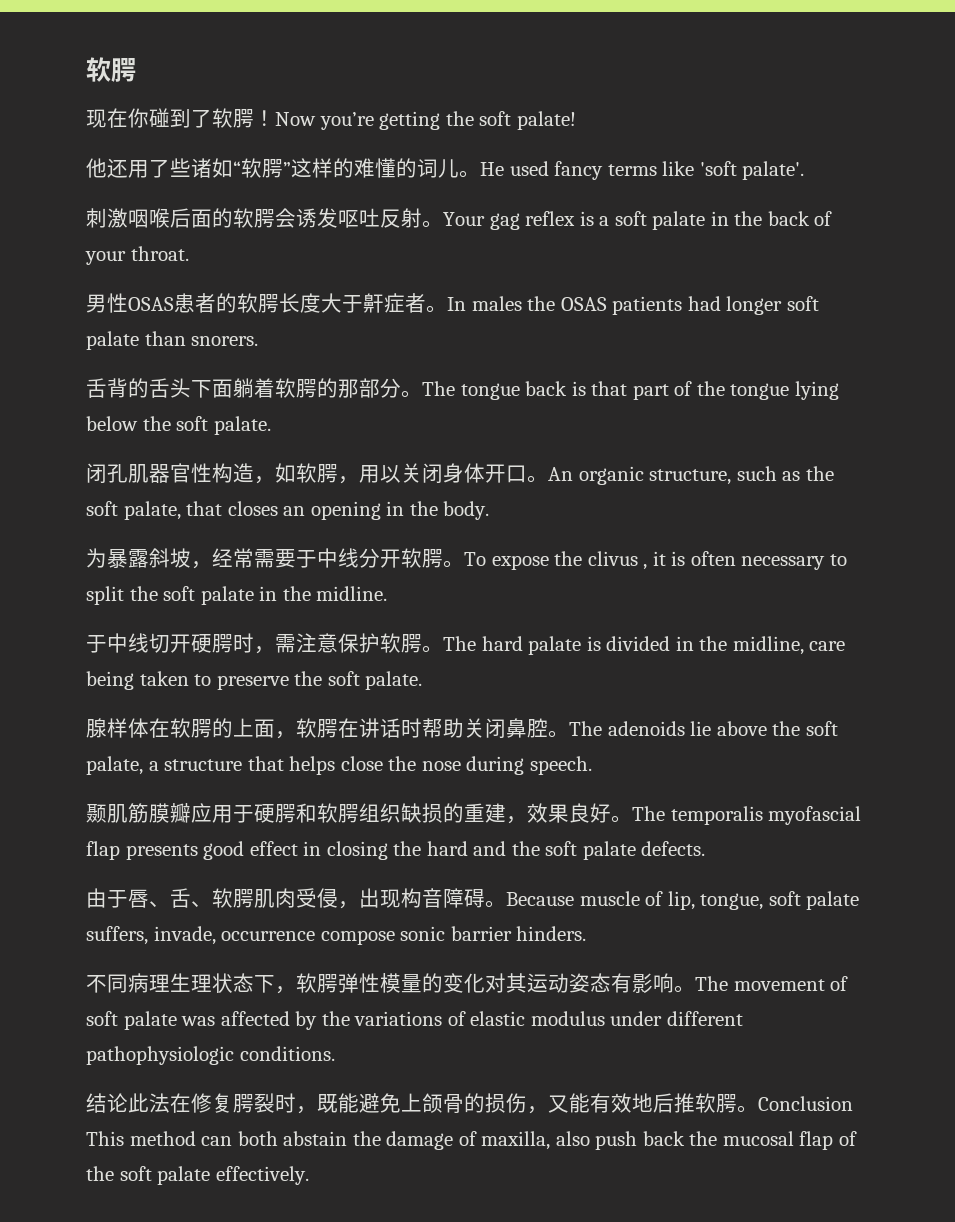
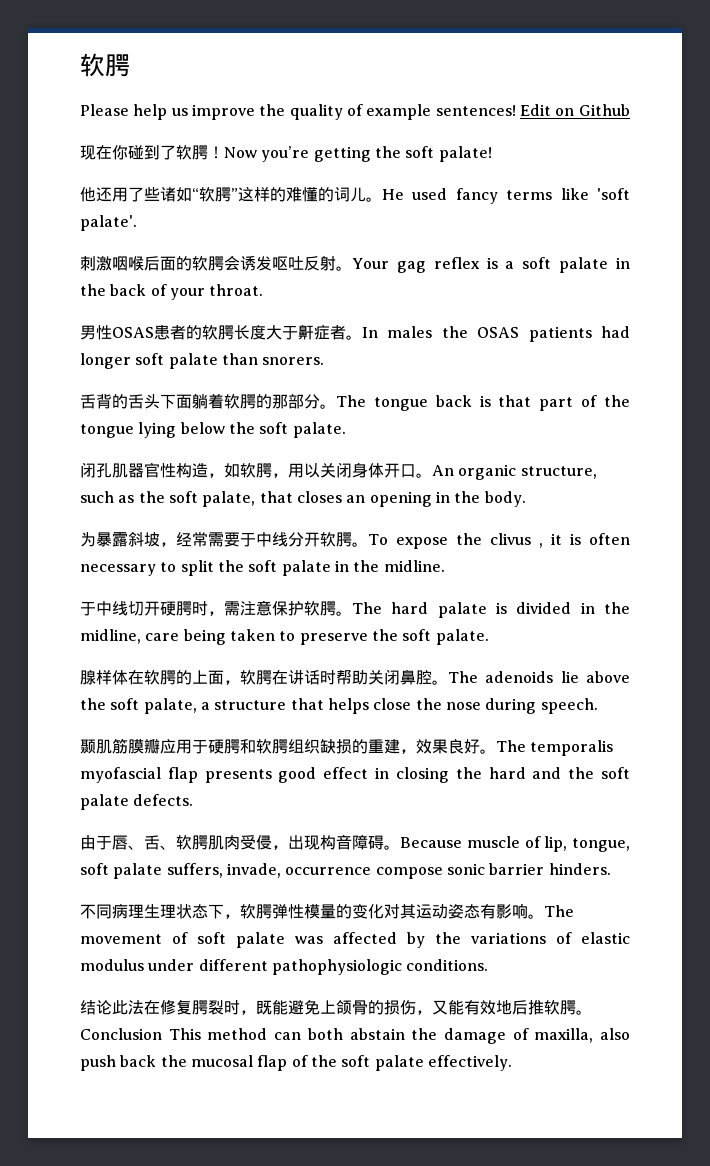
[86,57,136,82] 软腭 -> [80,53,130,77] [80,104,630,120] 软腭 // Please help us improve the quality of example sentences! Edit on Github

